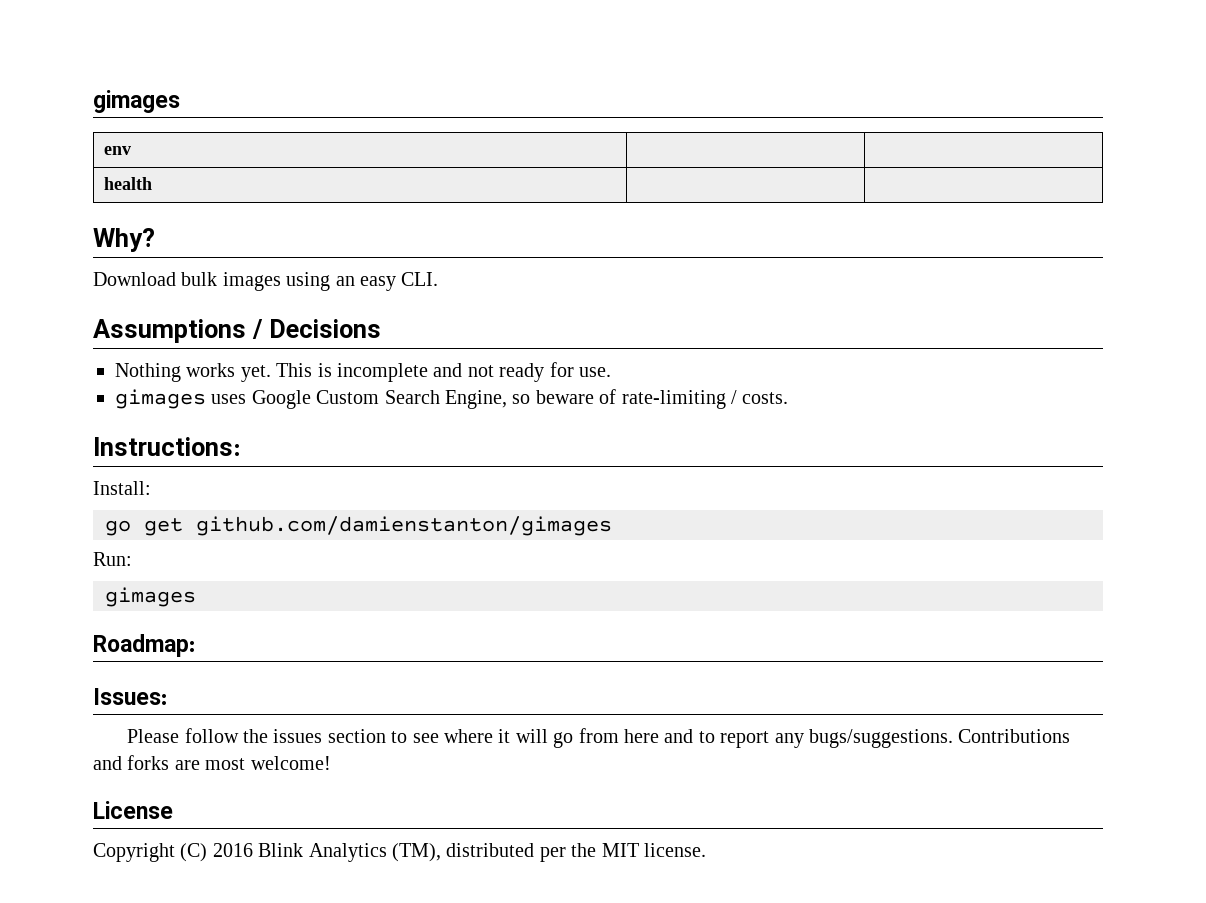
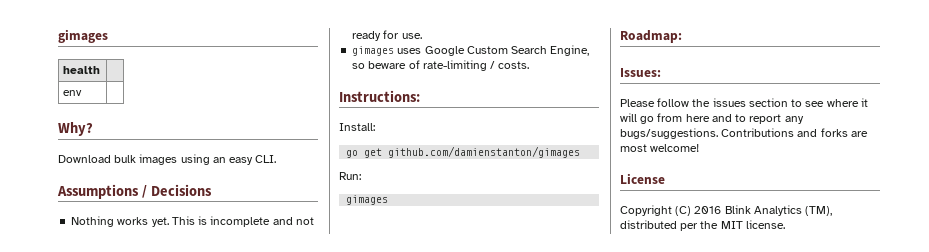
[93,90,180,113] [103,146,131,155] gimages // env | | -> [58,29,108,43] gimages
(152, 183) none -> [63,90,83,96] // env

